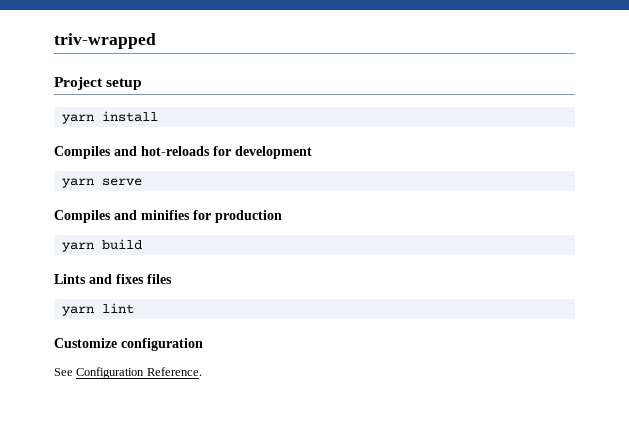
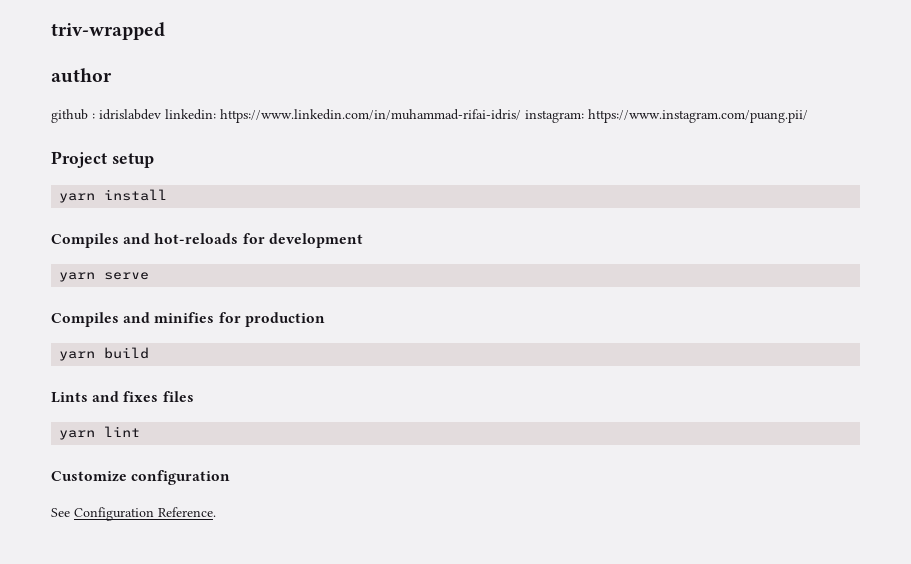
(156, 41) none -> [51,68,112,83] [51,109,808,123] // author // github : idrislabdev linkedin: https://www.linkedin.com/in/muhammad-rifai-idris/ instagram: https://www.instagram.com/puang.pii/

